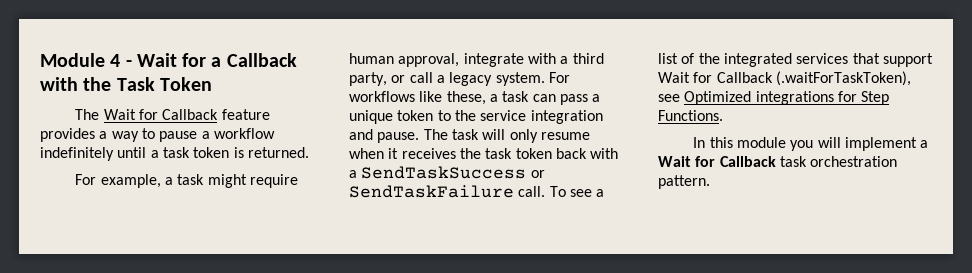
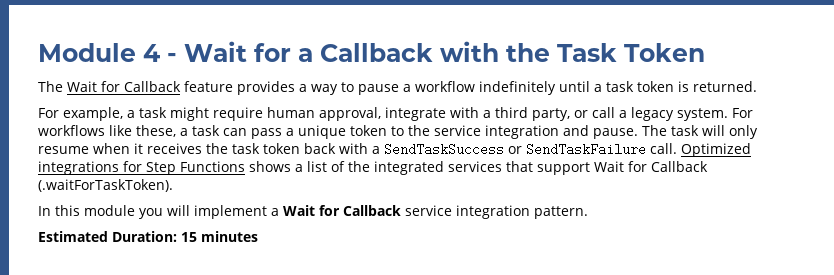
[549,186,592,197] To see -> [681,143,751,157] [38,161,291,175] Optimized integrations for Step Functions shows
[775,71,911,86] [658,91,890,105] [658,110,723,121] (.waitForTaskToken), see Optimized integrations for Step Functions. -> [38,179,173,192] (.waitForTaskToken).
[779,156,898,167] task orchestration -> [405,205,530,219] service integration
(710, 182) none -> [38,231,258,242] // Estimated Duration: 15 minutes

